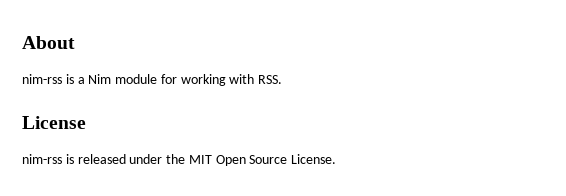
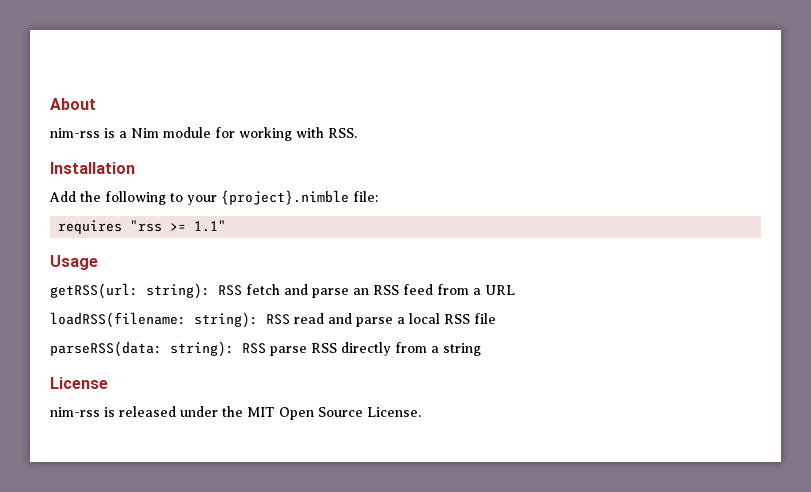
(283, 79) none -> [50,162,135,174] [49,190,378,205] [58,220,227,234] [50,255,98,270] [50,283,515,299] [50,312,496,328] [50,341,481,357] // Installation // Add the following to your {project}.nimble file: // requires "rss >= 1.1" // Usage // getRSS(url: string): RSS fetch and parse an RSS feed from a URL // loadRSS(filename: string): RSS read and parse a local RSS file // parseRSS(data: string): RSS parse RSS directly from a string

